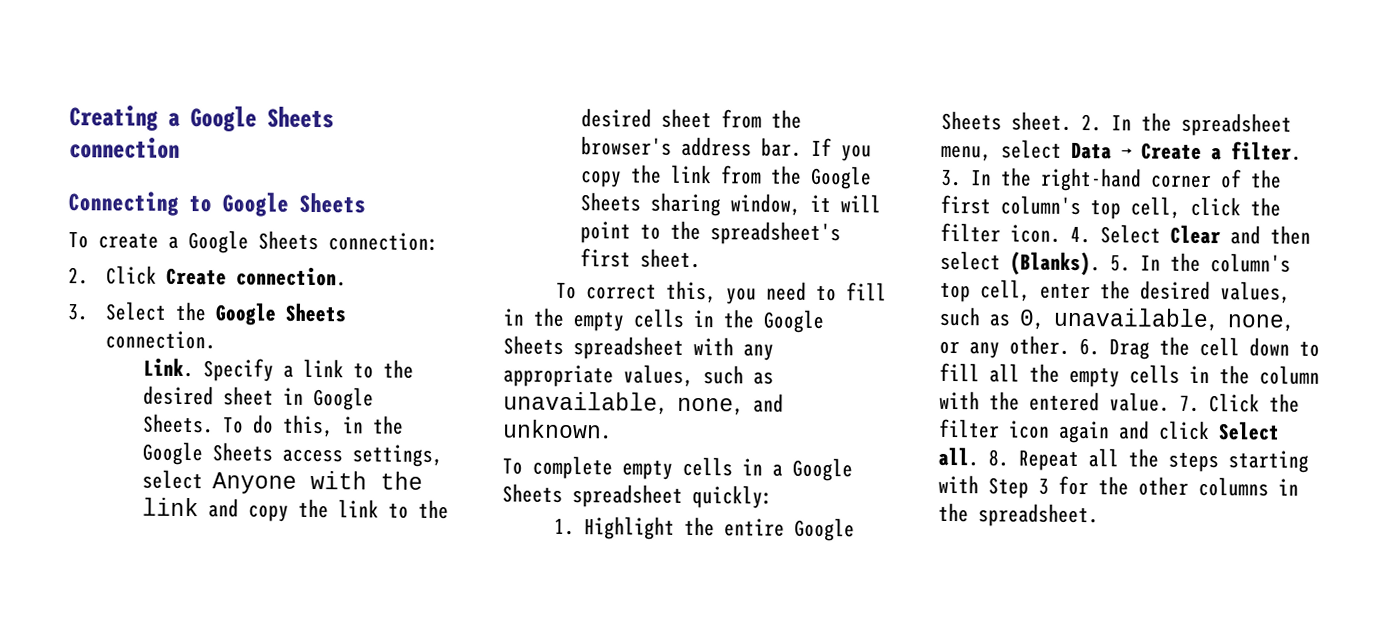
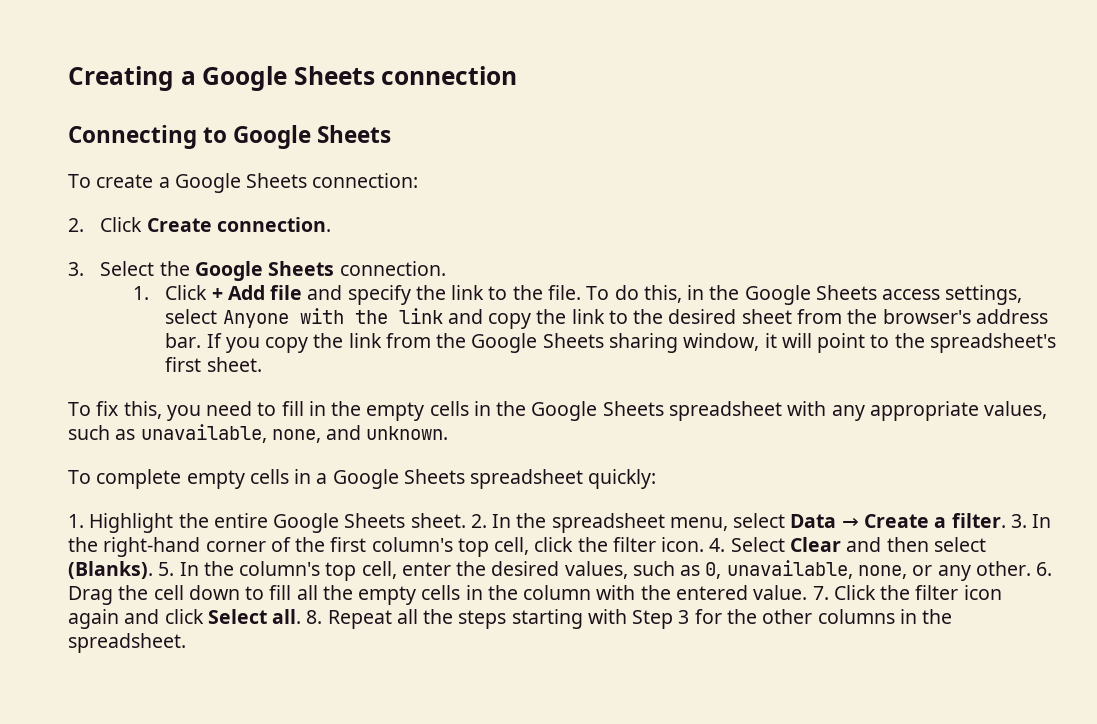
[142,357,414,382] [142,385,374,411] [142,413,214,434] Link. Specify a link to the desired sheet in Google Sheets. -> [132,285,581,305] 1. Click + Add file and specify the link to the file.
[586,284,658,300] correct -> [96,401,119,416] fix

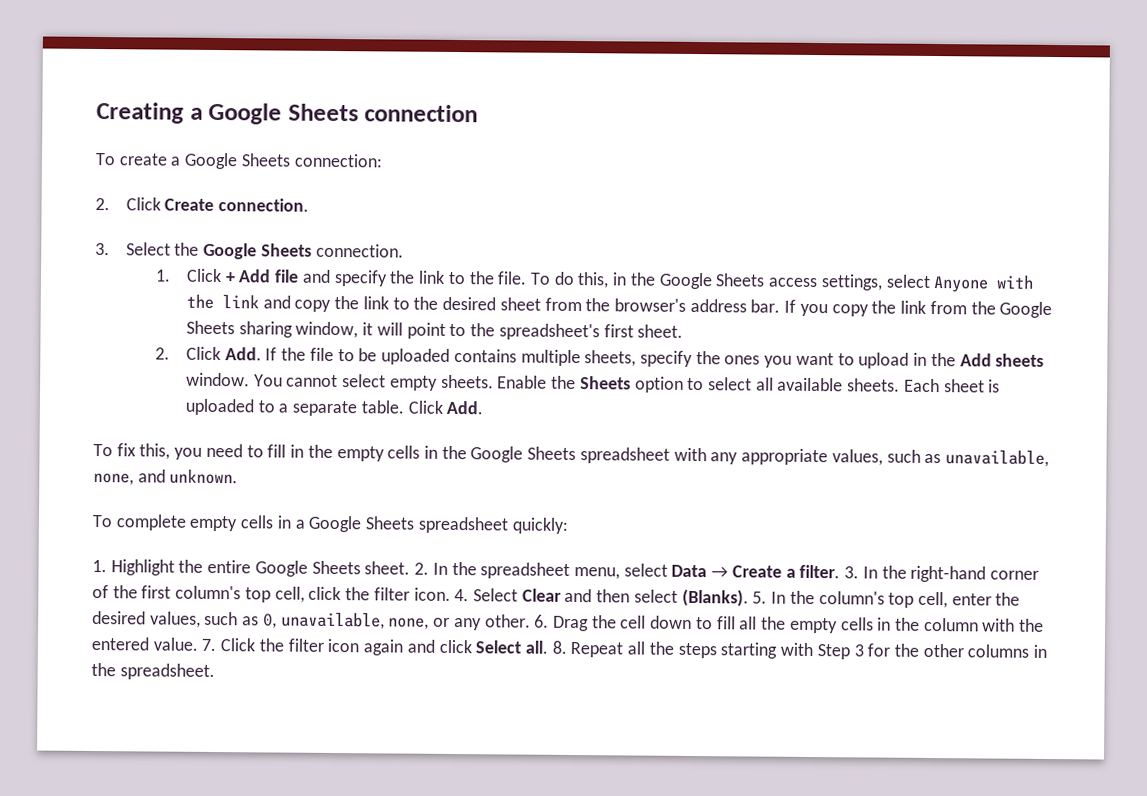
[68,125,392,149] // Connecting to Google Sheets -> (479, 113) none
(262, 364) none -> [155,346,1045,369] [185,372,1001,393] [184,398,484,417] // 2. Click Add. If the file to be uploaded contains multiple sheets, specify the ones you want to upload in the Add sheets window. You cannot select empty sheets. Enable the Sheets option to select all available sheets. Each sheet is uploaded to a separate table. Click Add.

